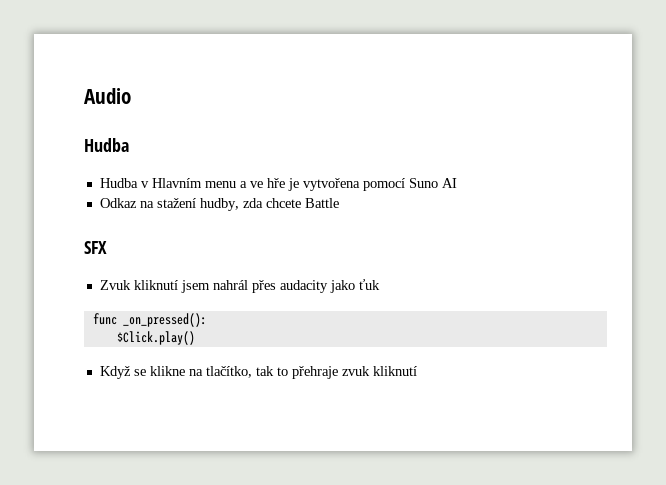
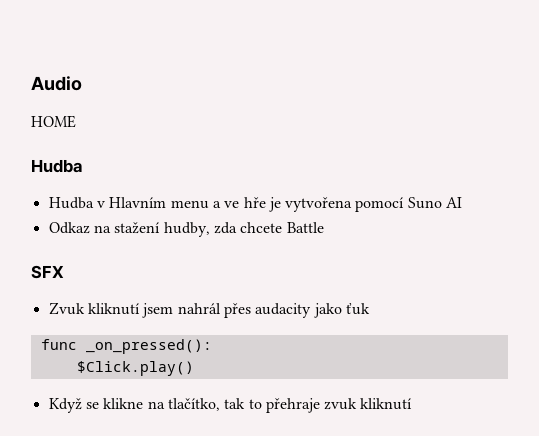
(131, 96) none -> [31,115,76,128] // HOME

